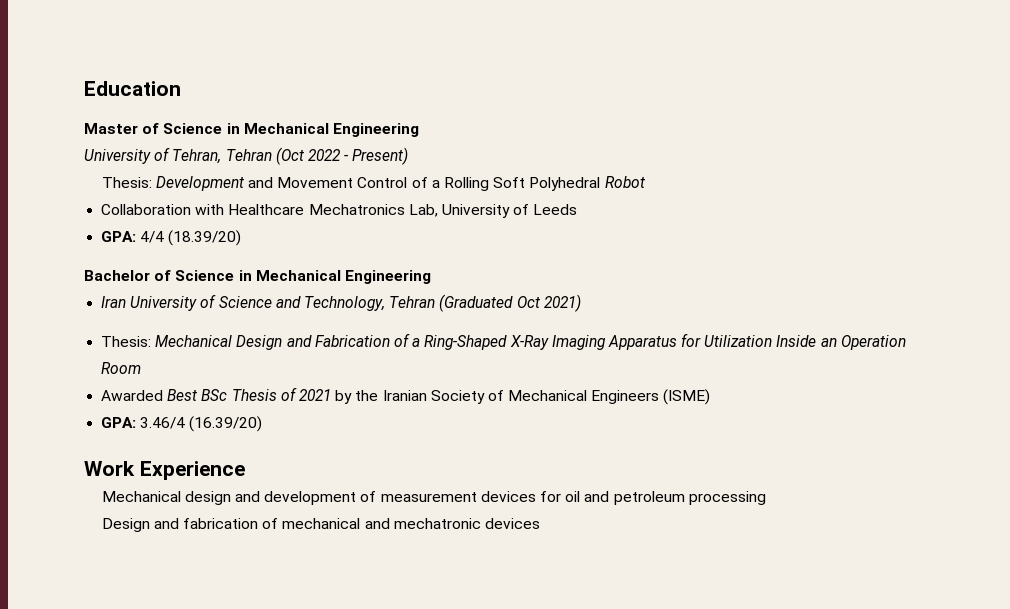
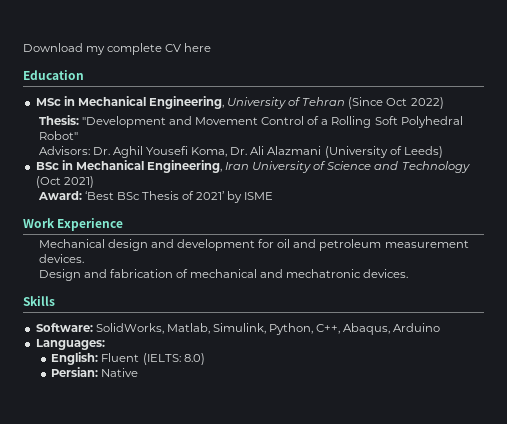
[84,81,181,96] [84,123,419,137] [84,147,409,165] [101,176,244,191] Education // Master of Science in Mechanical Engineering // University of Tehran, Tehran (Oct 2022 - Present) // Thesis: Development -> [23,43,212,55] [23,70,84,80] [35,96,444,109] [38,115,166,128] Download my complete CV here // Education // MSc in Mechanical Engineering, University of Tehran (Since Oct 2022) // Thesis: "Development
[604,176,645,188] [101,204,578,218] [101,230,242,246] [84,270,431,284] Robot // Collaboration with Healthcare Mechatronics Lab, University of Leeds // GPA: 4/4 (18.39/20) // Bachelor of Science in Mechanical Engineering // -> [38,131,78,140] [38,146,443,158] [35,160,222,173] Robot" // Advisors: Dr. Aghil Yousefi Koma, Dr. Ali Alazmani (University of Leeds) // BSc in Mechanical Engineering,
[303,294,581,312] [101,333,906,350] [101,362,142,374] [101,387,711,405] [101,416,263,432] Technology, Tehran (Graduated Oct 2021) // Thesis: Mechanical Design and Fabrication of a Ring-Shaped X-Ray Imaging Apparatus for Utilization Inside an Operation Room // Awarded Best BSc Thesis of 2021 by the Iranian Society of Mechanical Engineers (ISME) // GPA: 3.46/4 (16.39/20) -> [401,161,470,173] [35,176,94,188] [37,191,274,203] Technology (Oct 2021) // Award: ‘Best BSc Thesis of 2021’ by ISME
[360,491,536,502] of measurement devices -> (256, 245) none
[688,491,766,505] processing -> [384,240,469,248] [38,254,84,263] measurement devices.
[485,518,541,529] devices -> [363,269,409,278] [23,296,55,306] [35,323,441,335] [35,339,105,350] [51,352,205,365] [51,367,139,377] devices. // Skills // Software: SolidWorks, Matlab, Simulink, Python, C++, Abaqus, Arduino // Languages: // English: Fluent (IELTS: 8.0) // Persian: Native

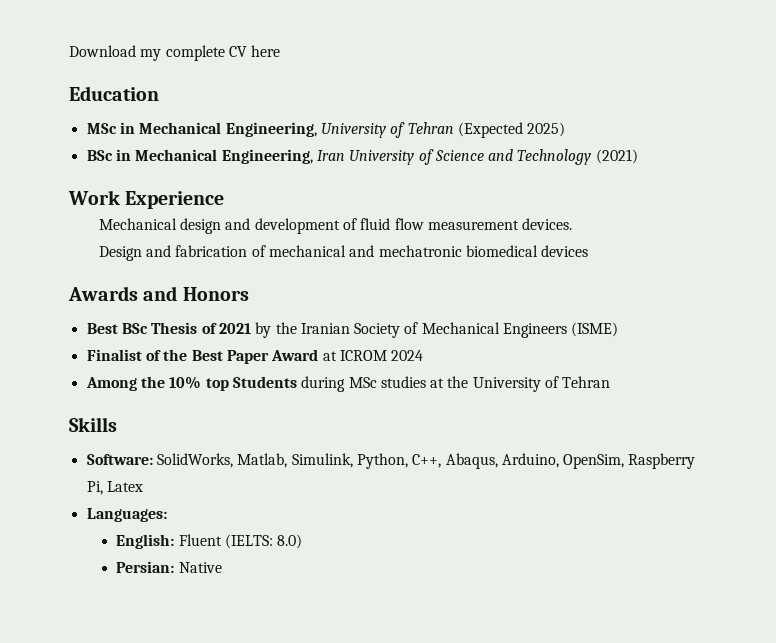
[348,97,444,109] [38,115,463,128] [38,131,78,140] [38,146,443,158] (Since Oct 2022) // Thesis: "Development and Movement Control of a Rolling Soft Polyhedral Robot" // Advisors: Dr. Aghil Yousefi Koma, Dr. Ali Alazmani (University of Leeds) -> [457,122,566,138] (Expected 2025)
[35,176,94,188] [37,191,274,203] (Oct 2021) // Award: ‘Best BSc Thesis of 2021’ by ISME -> [595,149,638,164] (2021)
[258,239,382,251] for oil and petroleum -> [342,218,424,230] of fluid flow
[363,269,409,278] devices. -> [465,245,589,257] [68,286,249,301] [86,322,619,338] [86,349,424,364] [85,376,611,392] biomedical devices // Awards and Honors // Best BSc Thesis of 2021 by the Iranian Society of Mechanical Engineers (ISME) // Finalist of the Best Paper Award at ICROM 2024 // Among the 10% top Students during MSc studies at the University of Tehran
[393,323,441,332] Arduino -> [501,453,696,469] [86,481,143,495] Arduino, OpenSim, Raspberry Pi, Latex

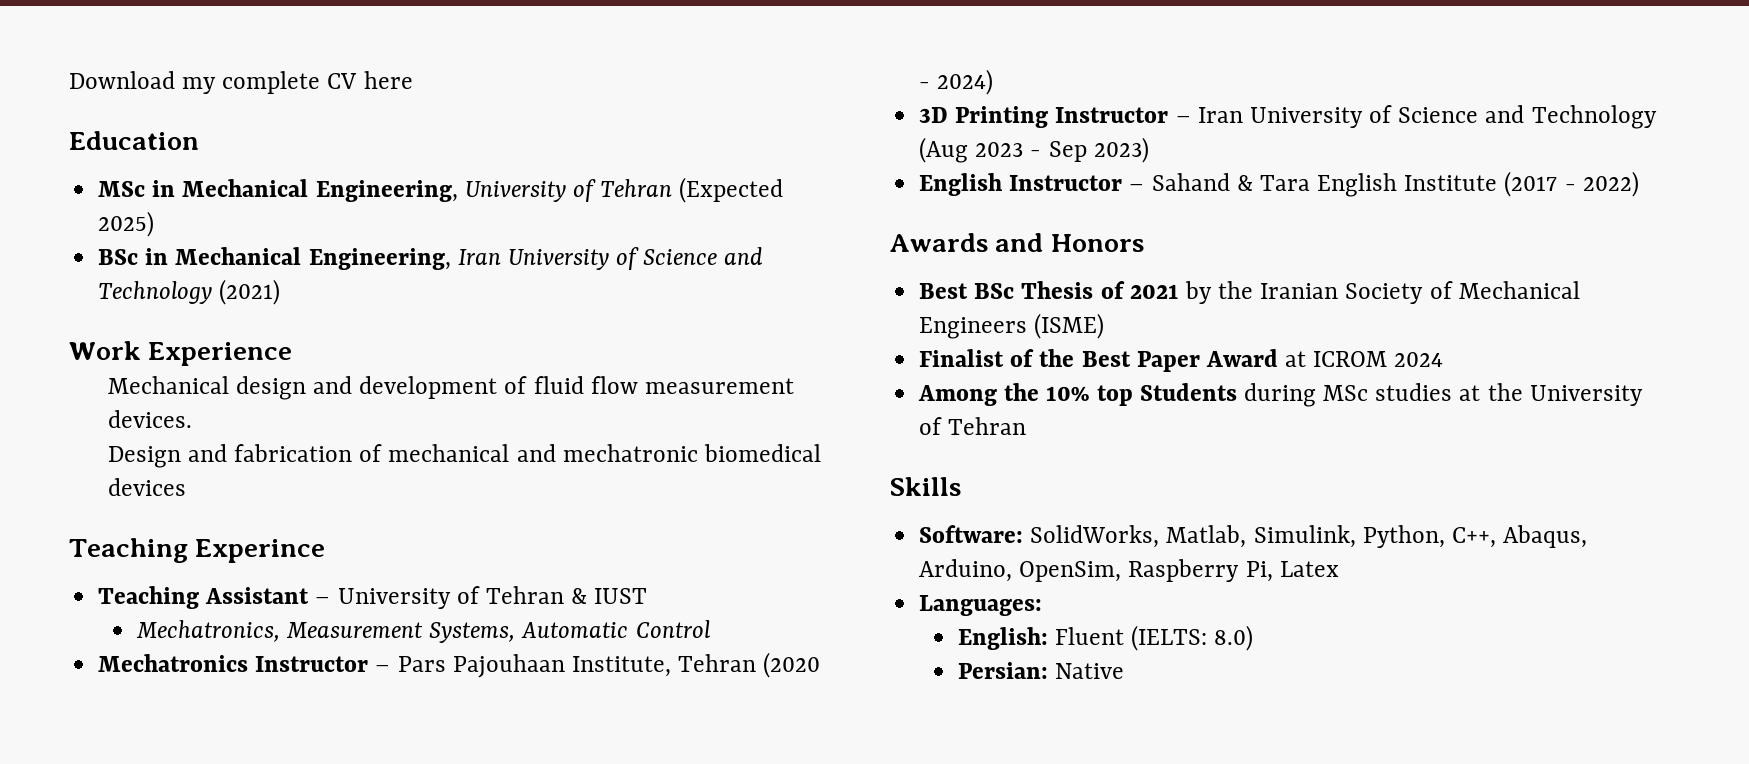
(589, 251) none -> [69,538,326,563] [98,586,648,609] [135,620,710,643] [98,652,821,678] [919,69,994,95] [919,105,1657,129] [919,137,1149,163] [919,171,1639,197] // Teaching Experince // Teaching Assistant – University of Tehran & IUST // Mechatronics, Measurement Systems, Automatic Control // Mechatronics Instructor – Pars Pajouhaan Institute, Tehran (2020 - 2024) // 3D Printing Instructor – Iran University of Science and Technology (Aug 2023 - Sep 2023) // English Instructor – Sahand & Tara English Institute (2017 - 2022)

